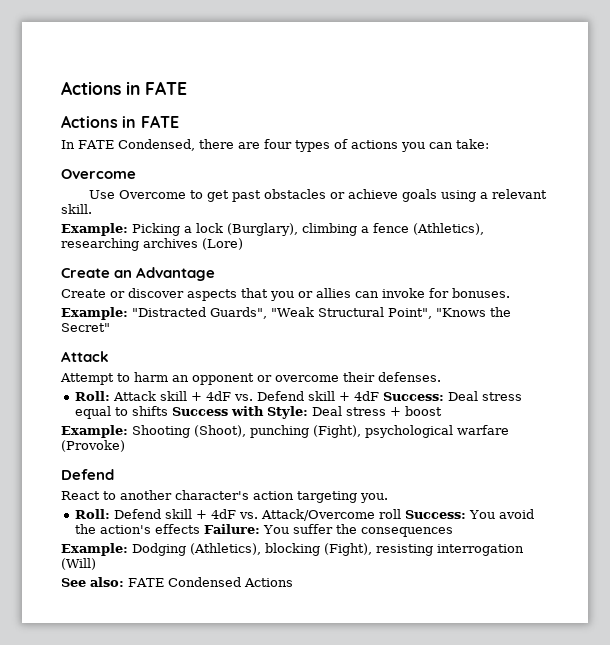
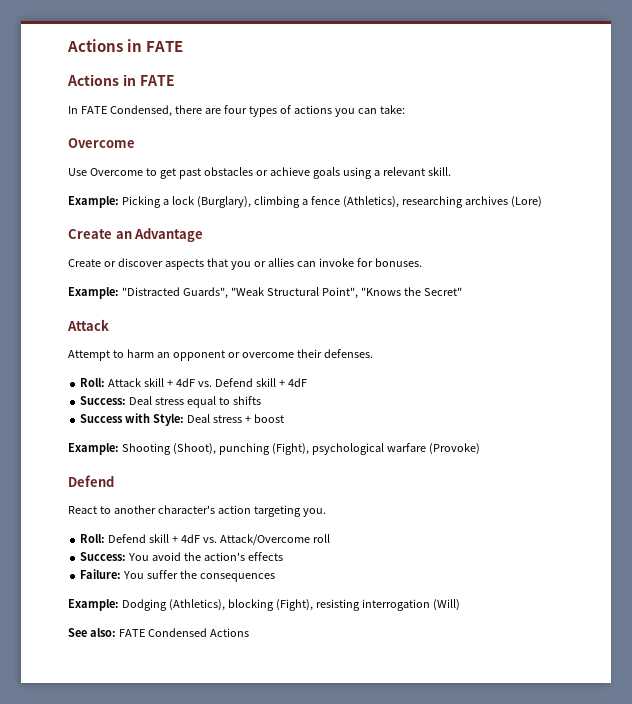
(379, 396) none -> (307, 382) //
(168, 411) none -> (261, 400) //
(401, 514) none -> (330, 538) //
(200, 529) none -> (283, 556) //

